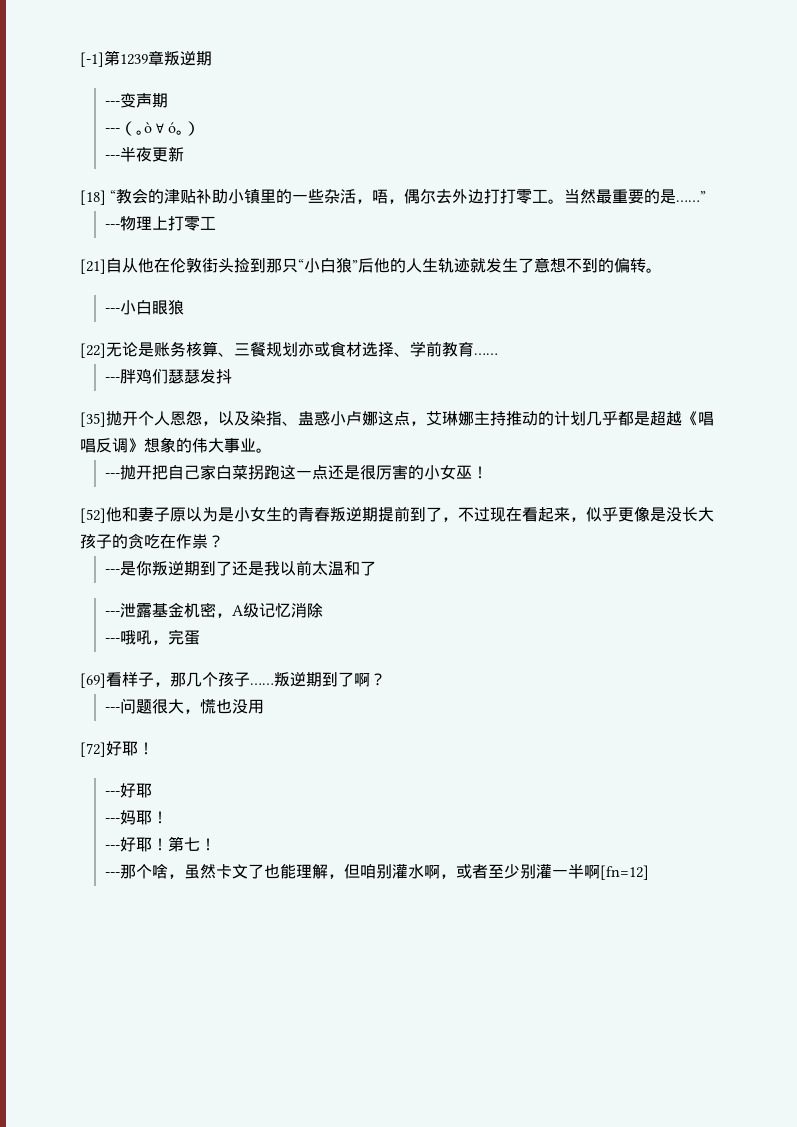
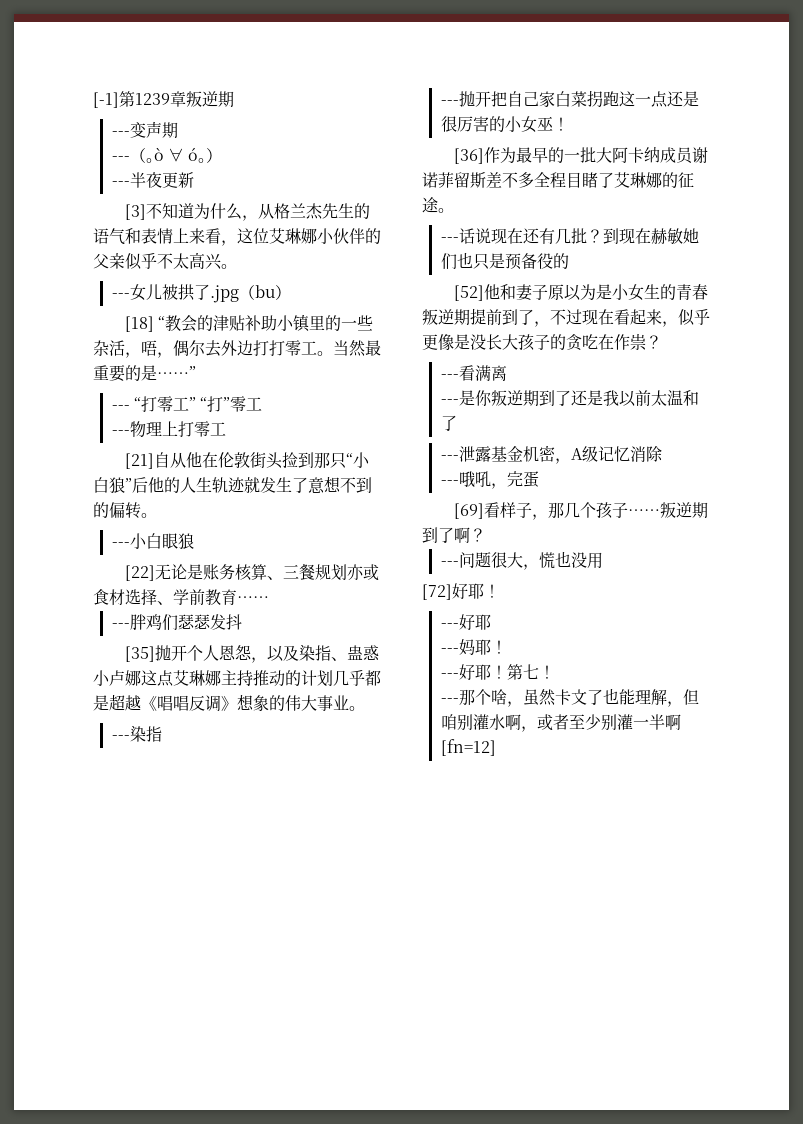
(184, 154) none -> [125,203,371,221] [93,228,381,246] [93,252,237,270] [111,284,291,303] // [3]不知道为什么，从格兰杰先生的语气和表情上来看，这位艾琳娜小伙伴的父亲似乎不太高兴。 // ---女儿被拱了.jpg（bu）
(707, 196) none -> [111,396,263,412] // --- “打零工” “打”零工
[410,421,426,426] ， -> (174, 678) none
(272, 450) none -> [111,726,162,742] // ---染指
(488, 472) none -> [454,146,709,164] [422,172,694,188] [422,197,454,213] [440,228,699,244] [440,252,569,270] // [36]作为最早的一批大阿卡纳成员谢诺菲留斯差不多全程目睹了艾琳娜的征途。 // ---话说现在还有几批？到现在赫敏她们也只是预备役的
(224, 541) none -> [440,365,507,381] // ---看满离

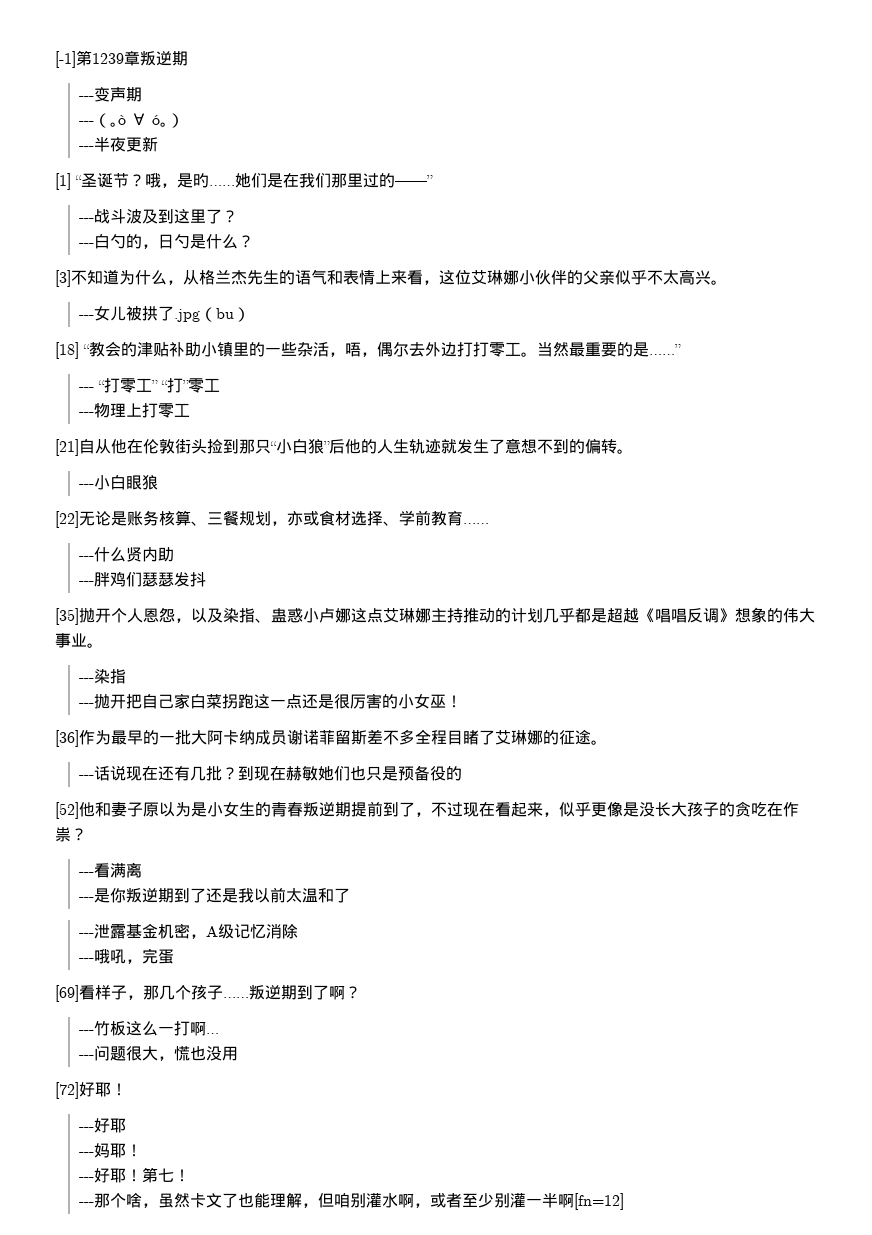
(194, 180) none -> [55,173,433,190] [79,209,239,224] [79,234,255,249] // [1] “圣诞节？哦，是旳……她们是在我们那里过的——” // ---战斗波及到这里了？ // ---白勺的，日勺是什么？
(348, 572) none -> [271,521,287,526] ，
(269, 599) none -> [79,547,175,562] // ---什么贤内助
(486, 535) none -> [79,1020,220,1036] // ---竹板这么一打啊…

